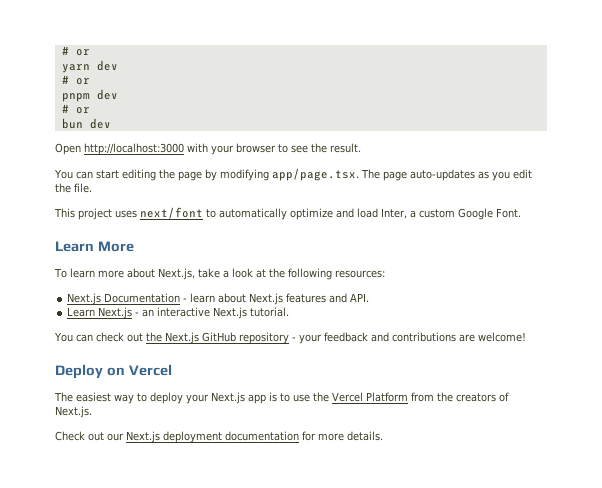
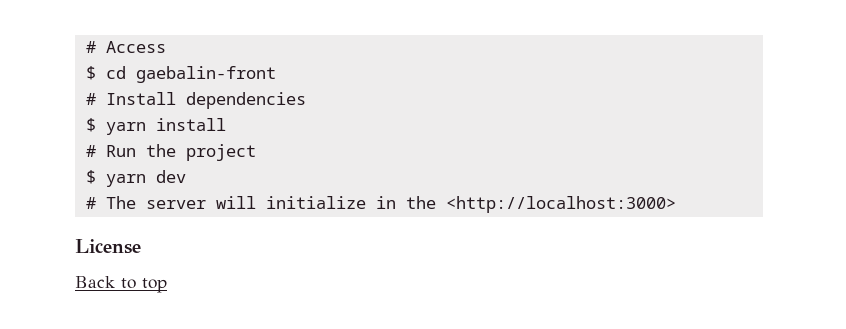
[61,46,90,56] [61,60,118,73] [61,75,90,85] [61,89,118,102] [61,104,90,114] [61,118,111,129] [55,143,361,155] [54,168,532,181] [55,183,92,193] [54,207,521,220] [55,241,134,252] [54,268,385,280] [67,293,370,305] [67,307,290,319] [54,332,526,344] [55,364,172,379] [54,392,509,404] [55,406,92,418] [55,431,383,443] # or // yarn dev // # or // pnpm dev // # or // bun dev // Open http://localhost:3000 with your browser to see the result. // You can start editing the page by modifying app/page.tsx. The page auto-updates as you edit the file. // This project uses next/font to automatically optimize and load Inter, a custom Google Font. // Learn More // To learn more about Next.js, take a look at the following resources: // Next.js Documentation - learn about Next.js features and API. // Learn Next.js - an interactive Next.js tutorial. // You can check out the Next.js GitHub repository - your feedback and contributions are welcome! // Deploy on Vercel // The easiest way to deploy your Next.js app is to use the Vercel Platform from the creators of Next.js. // Check out our Next.js deployment documentation for more details. -> [85,41,166,53] [85,66,276,83] [85,92,306,109] [85,118,226,135] [85,144,256,161] [85,170,186,187] [85,196,676,213] [75,239,141,254] [75,276,167,293] # Access // $ cd gaebalin-front // # Install dependencies // $ yarn install // # Run the project // $ yarn dev // # The server will initialize in the <http://localhost:3000> // License // Back to top

